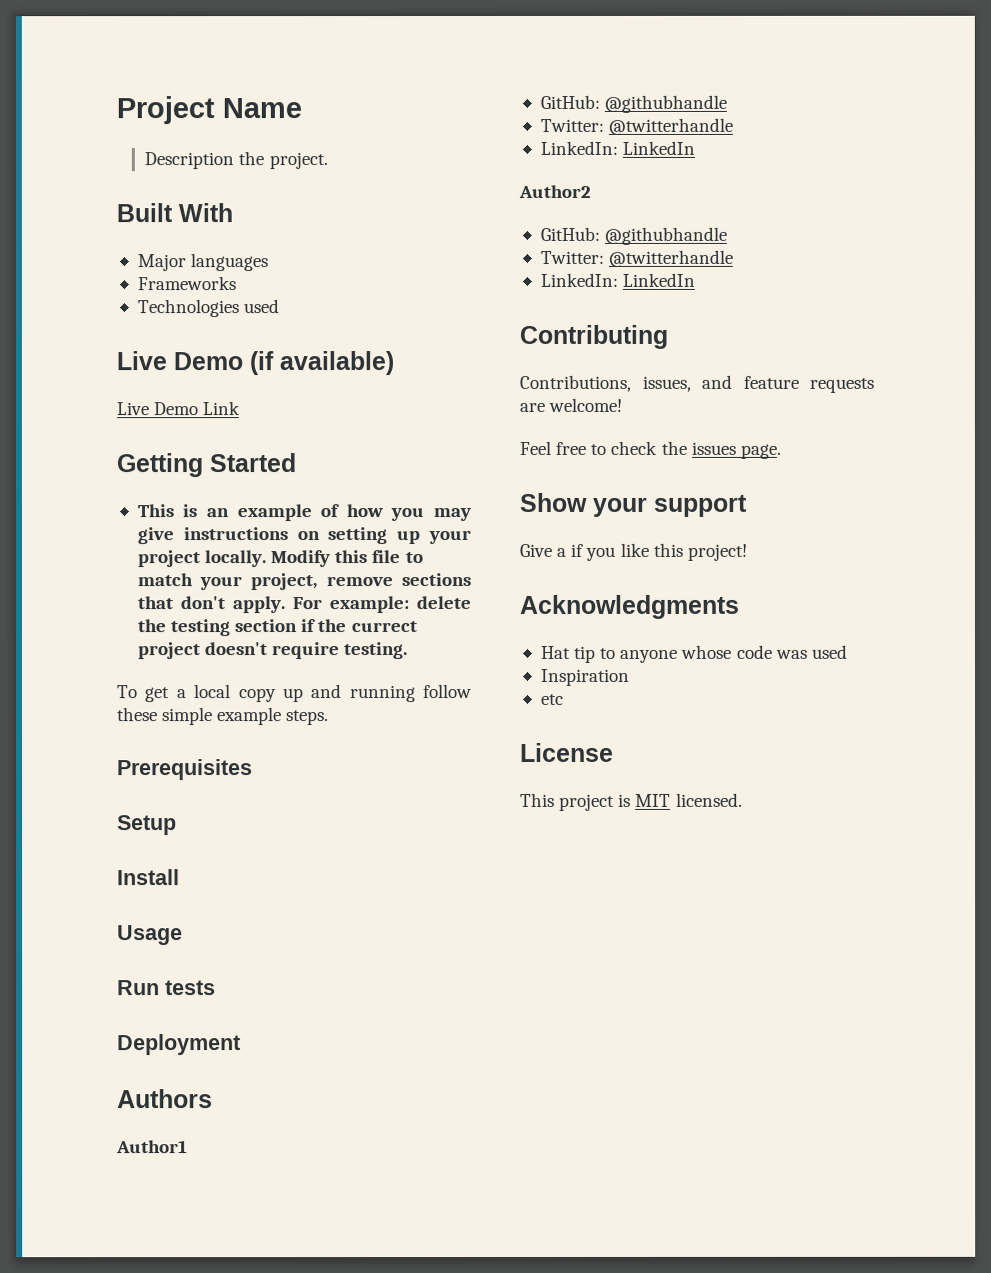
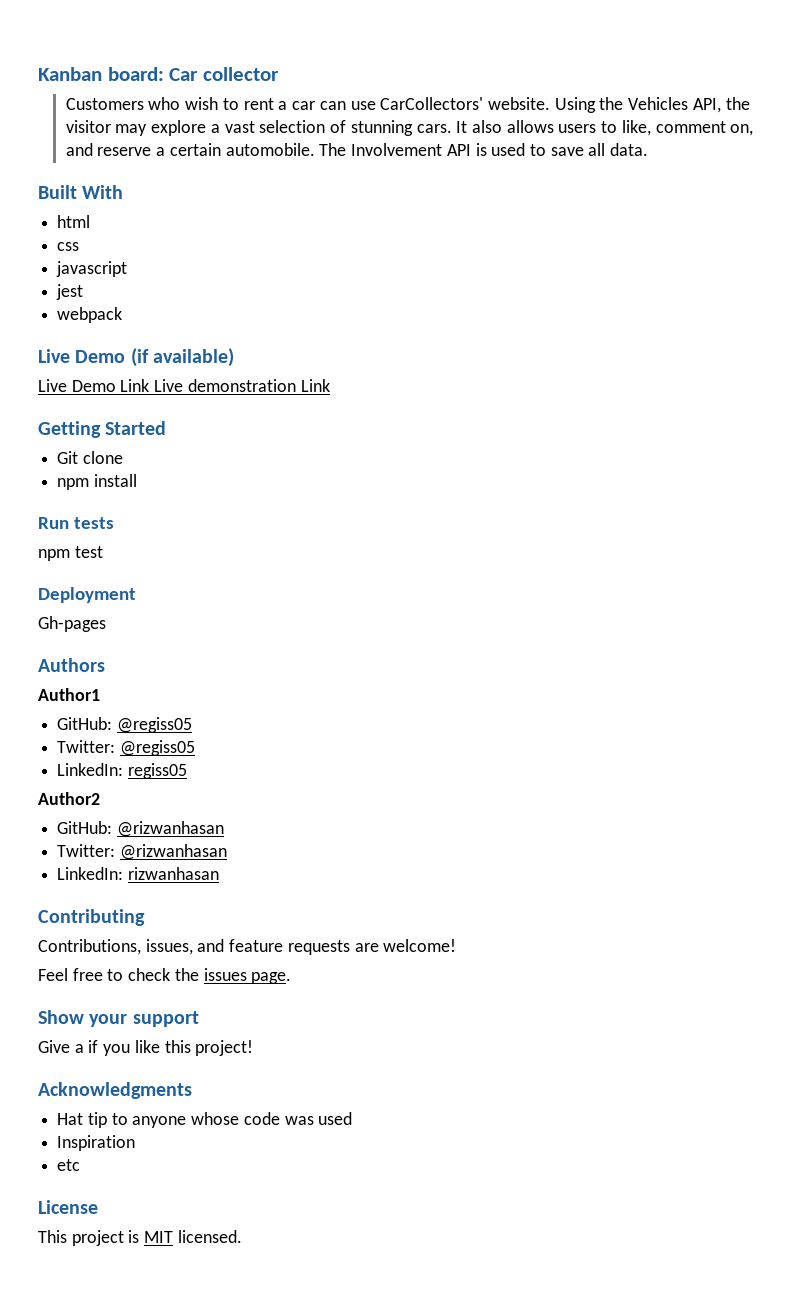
[116,96,302,125] [144,151,328,170] [116,203,233,223] [136,253,269,272] [136,276,236,291] [136,299,280,318] Project Name // Description the project. // Built With // Major languages // Frameworks // Technologies used -> [38,67,279,81] [65,97,750,113] [65,120,754,136] [65,143,649,156] [38,185,124,199] [57,215,91,228] [57,242,80,251] [56,261,128,277] [56,284,84,300] [57,307,123,323] Kanban board: Car collector // Customers who wish to rent a car can use CarCollectors' website. Using the Vehicles API, the visitor may explore a vast selection of stunning cars. It also allows users to like, comment on, and reserve a certain automobile. The Involvement API is used to save all data. // Built With // html // css // javascript // jest // webpack
(241, 408) none -> [154,379,330,392] Live demonstration Link
[136,504,471,522] [136,527,472,545] [136,550,423,568] [136,573,472,591] [136,596,471,614] [136,619,417,637] [137,642,409,660] [117,684,472,703] [117,707,330,726] [117,759,253,781] [117,815,177,836] [117,869,180,886] [117,925,183,946] This is an example of how you may give instructions on setting up your project locally. Modify this file to match your project, remove sections that don't apply. For example: delete the testing section if the currect project doesn't require testing. // To get a local copy up and running follow these simple example steps. // Prerequisites // Setup // Install // Usage -> [57,451,123,464] [57,474,137,490] Git clone // npm install
(216, 988) none -> [38,546,103,561] // npm test
(241, 1045) none -> [38,616,106,632] // Gh-pages
[604,94,728,113] [539,117,734,135] [539,140,696,155] @githubhandle // Twitter: @twitterhandle // LinkedIn: LinkedIn -> [116,717,192,733] [57,740,195,756] [57,763,187,779] @regiss05 // Twitter: @regiss05 // LinkedIn: regiss05
[604,226,728,245] [539,249,734,267] [539,272,696,287] @githubhandle // Twitter: @twitterhandle // LinkedIn: LinkedIn -> [116,821,224,837] [57,844,227,860] [57,867,219,880] @rizwanhasan // Twitter: @rizwanhasan // LinkedIn: rizwanhasan

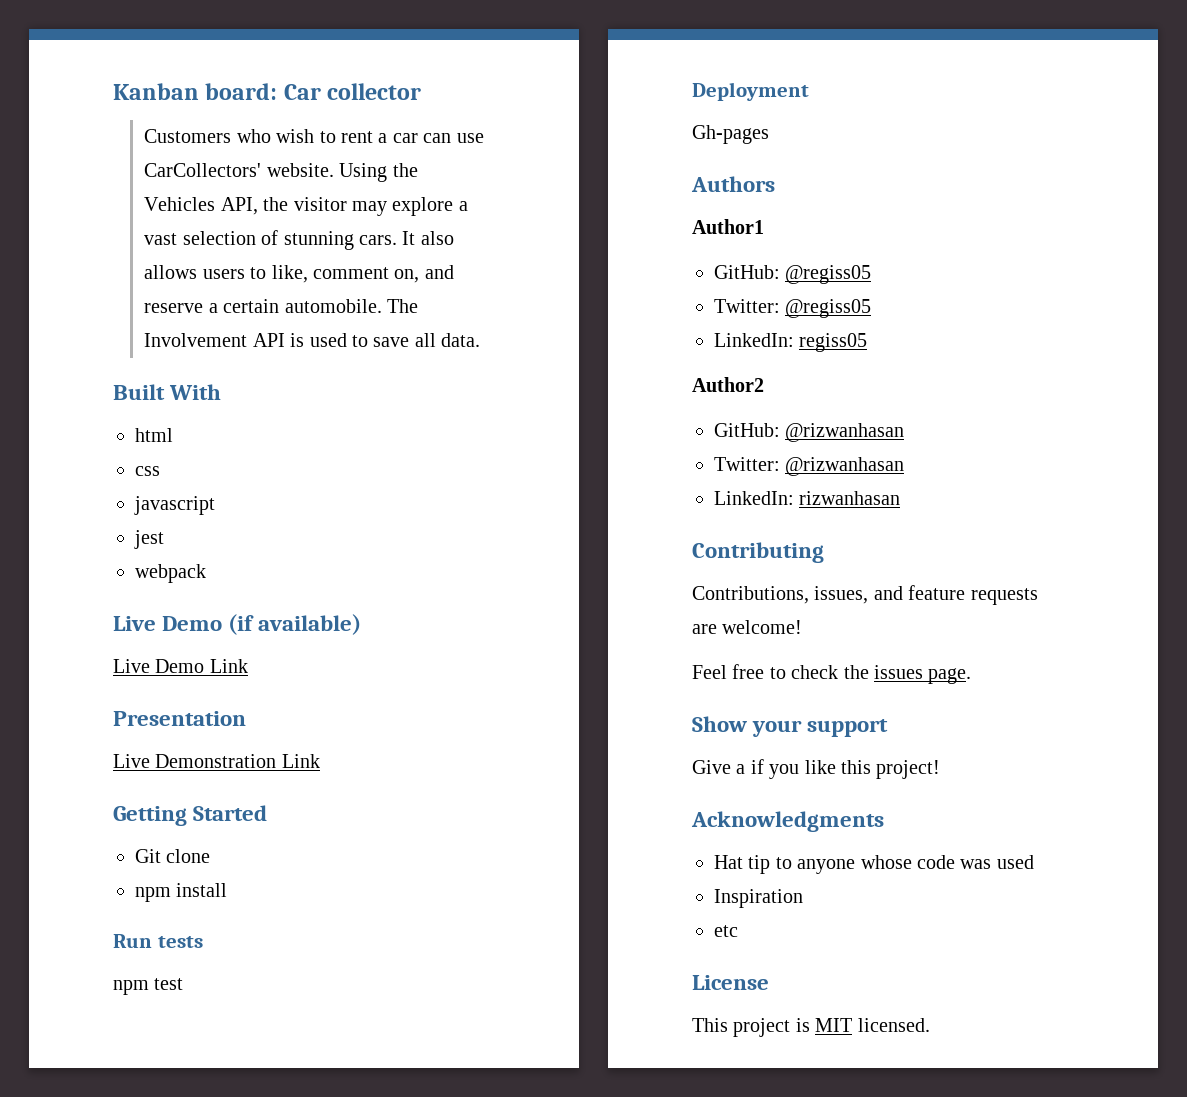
[154,379,296,392] Live demonstration -> [113,711,246,726] [113,754,277,768] // Presentation // Live Demonstration

